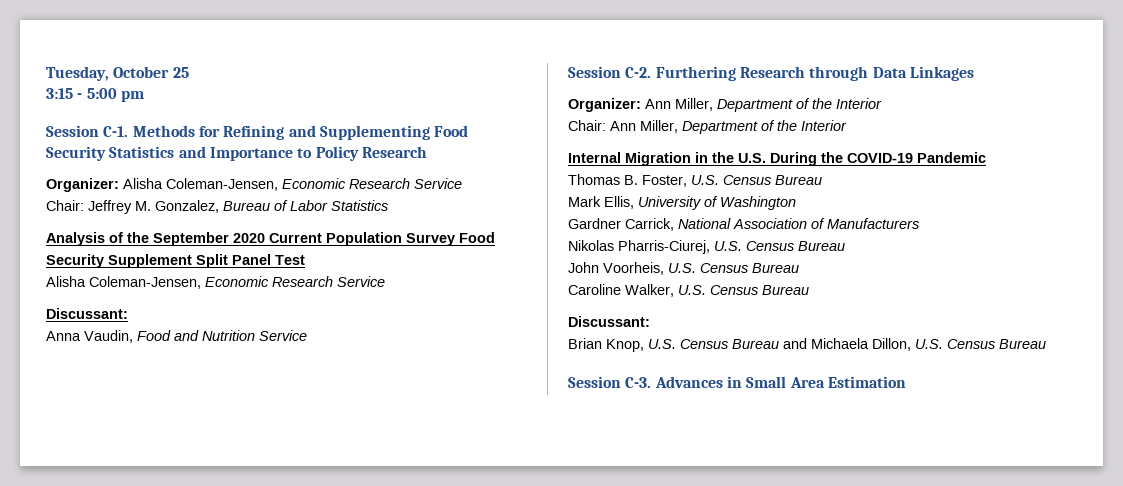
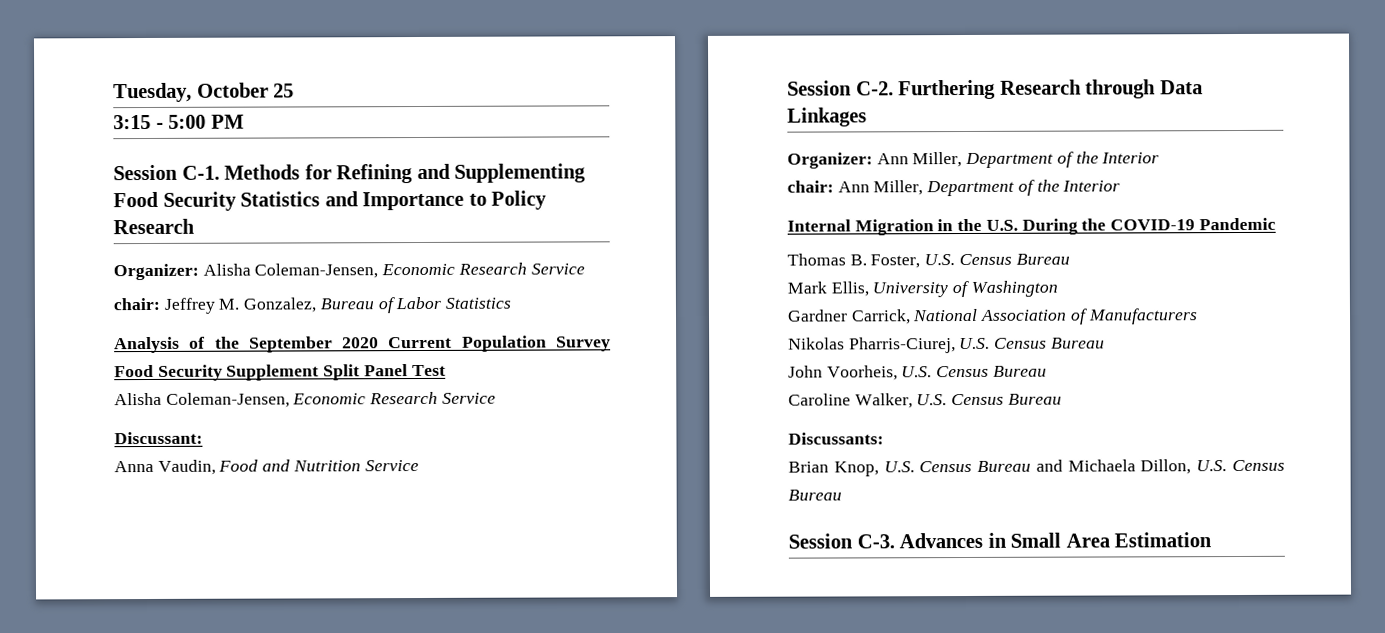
[120,91,144,102] pm -> [210,114,244,129] PM
[46,200,84,211] Chair: -> [113,297,160,311] chair:
[568,120,606,131] Chair: -> [787,180,834,193] chair:
[568,316,650,327] Discussant: -> [788,432,884,445] Discussants:

